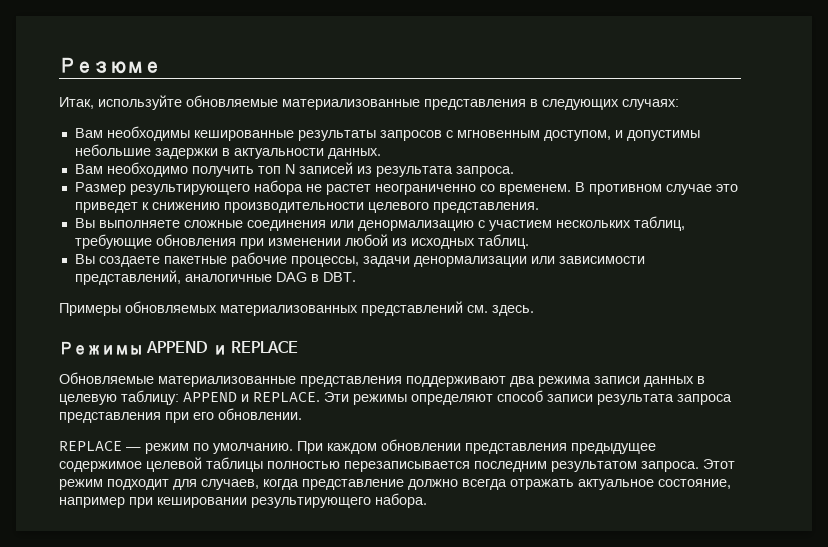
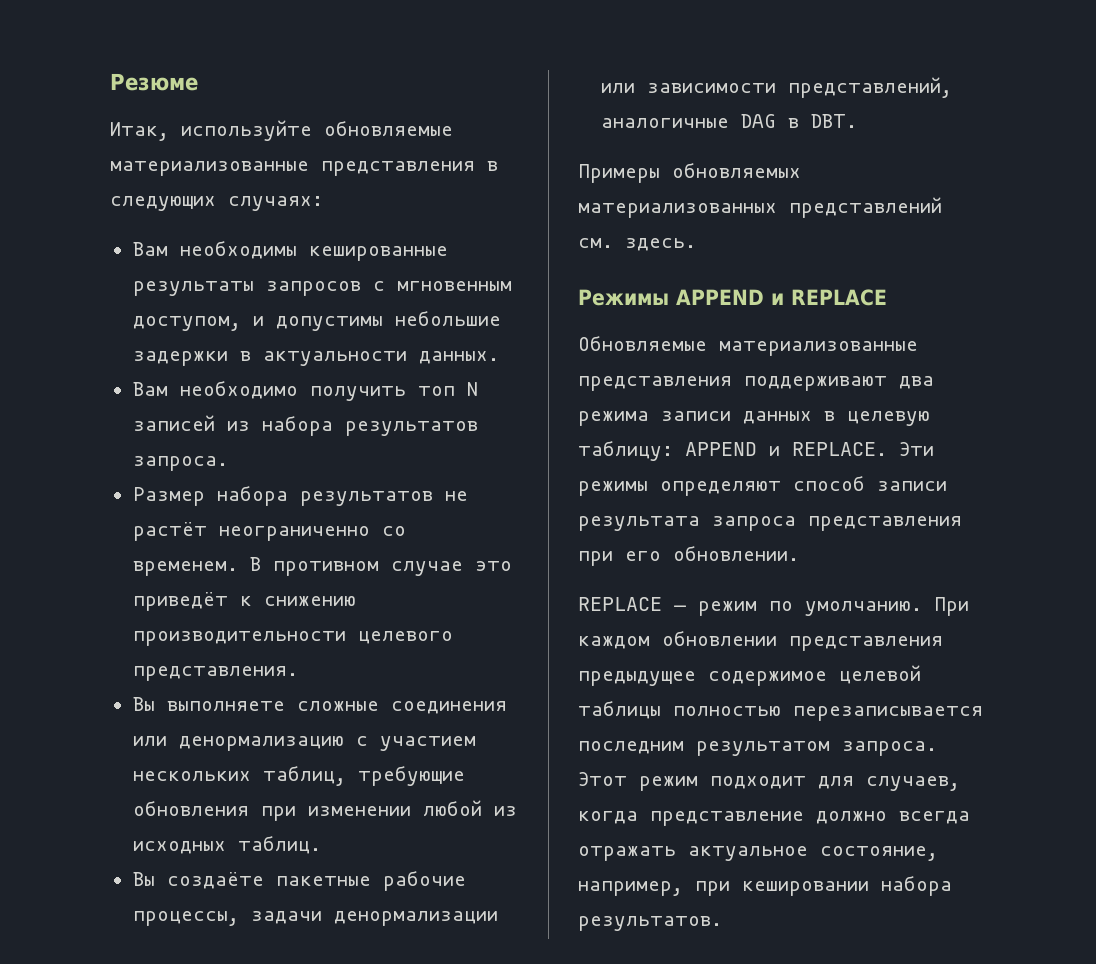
[375,166,453,177] результата -> [261,416,478,436] набора результатов
[129,180,371,195] результирующего набора не растет -> [216,486,468,506] [132,522,207,541] набора результатов не растёт
[74,202,138,213] приведет -> [132,592,228,611] приведёт
[98,256,160,267] создаете -> [166,872,264,889] создаёте
[59,497,125,508] например -> [578,881,683,896] например,
[251,493,427,508] результирующего набора. -> [881,876,952,896] [578,916,722,931] набора результатов.

